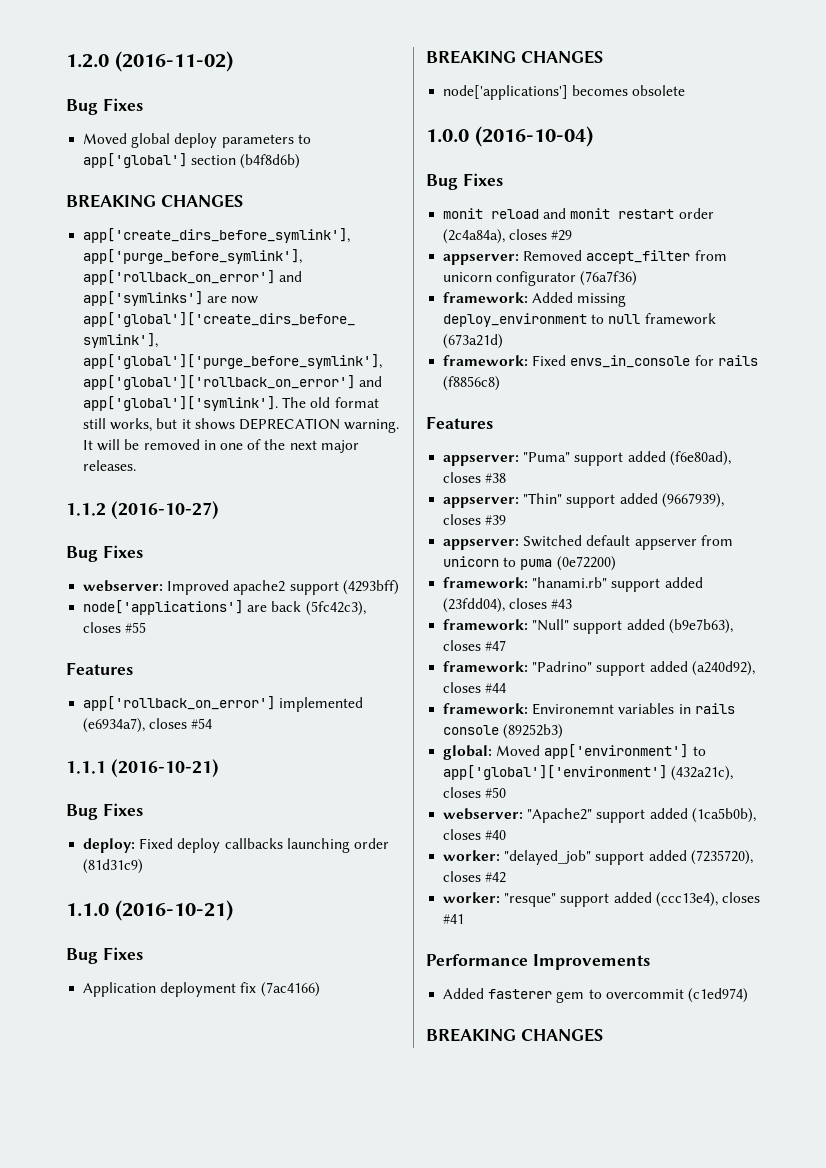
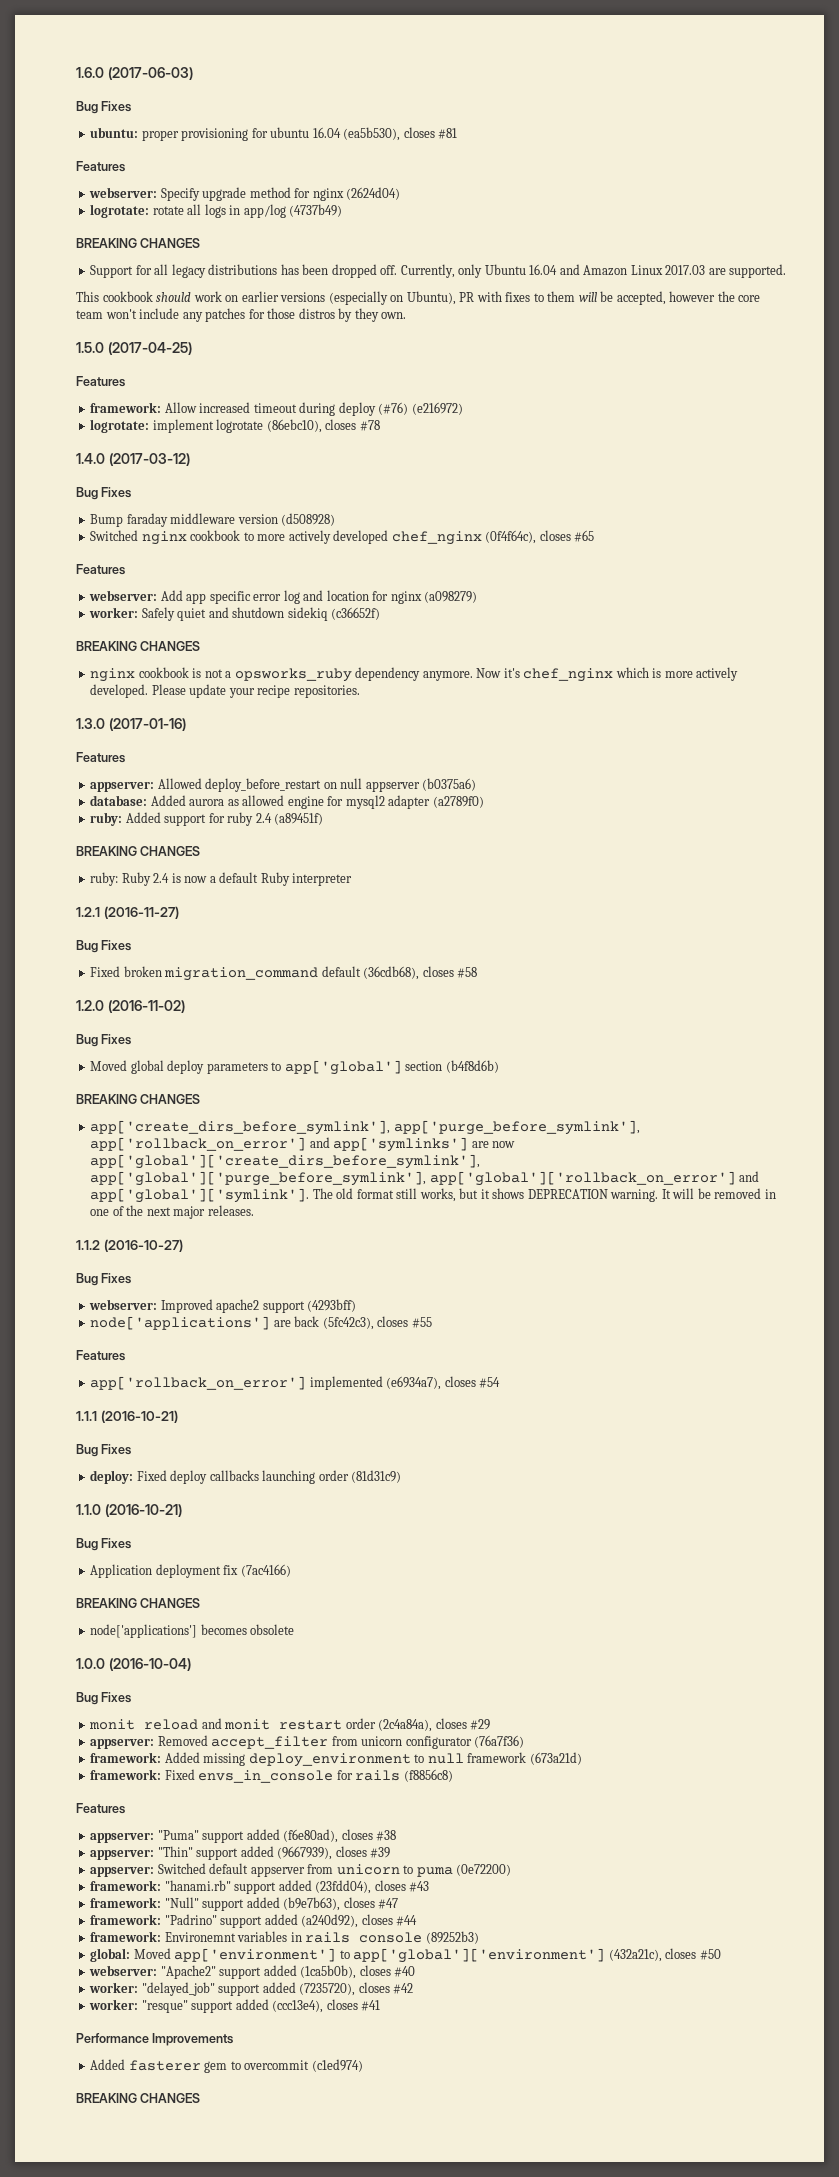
(66, 61) none -> [76,67,193,80] [76,101,132,114] [90,127,458,141] [76,161,125,172] [89,187,401,201] [90,204,343,218] [76,238,201,248] [90,264,787,278] [76,291,761,305] [76,308,407,322] [76,342,192,355] [76,376,125,387] [90,402,463,416] [90,419,380,433] [76,453,190,466] [76,487,132,500] [90,513,336,527] [90,530,595,545] [76,564,125,575] [89,590,478,604] [89,607,381,621] [76,641,201,651] [90,667,739,682] [90,684,360,698] [76,718,186,731] [76,752,125,763] [90,778,477,792] [90,795,484,809] [90,812,324,826] [76,846,201,856] [90,872,353,886] [76,906,179,919] [76,940,132,953] [90,966,478,981] 1.6.0 (2017-06-03) // Bug Fixes // ubuntu: proper provisioning for ubuntu 16.04 (ea5b530), closes #81 // Features // webserver: Specify upgrade method for nginx (2624d04) // logrotate: rotate all logs in app/log (4737b49) // BREAKING CHANGES // Support for all legacy distributions has been dropped off. Currently, only Ubuntu 16.04 and Amazon Linux 2017.03 are supported. // This cookbook should work on earlier versions (especially on Ubuntu), PR with fixes to them will be accepted, however the core team won't include any patches for those distros by they own. // 1.5.0 (2017-04-25) // Features // framework: Allow increased timeout during deploy (#76) (e216972) // logrotate: implement logrotate (86ebc10), closes #78 // 1.4.0 (2017-03-12) // Bug Fixes // Bump faraday middleware version (d508928) // Switched nginx cookbook to more actively developed chef_nginx (0f4f64c), closes #65 // Features // webserver: Add app specific error log and location for nginx (a098279) // worker: Safely quiet and shutdown sidekiq (c36652f) // BREAKING CHANGES // nginx cookbook is not a opsworks_ruby dependency anymore. Now it's chef_nginx which is more actively developed. Please update your recipe repositories. // 1.3.0 (2017-01-16) // Features // appserver: Allowed deploy_before_restart on null appserver (b0375a6) // database: Added aurora as allowed engine for mysql2 adapter (a2789f0) // ruby: Added support for ruby 2.4 (a89451f) // BREAKING CHANGES // ruby: Ruby 2.4 is now a default Ruby interpreter // 1.2.1 (2016-11-27) // Bug Fixes // Fixed broken migration_command default (36cdb68), closes #58 //

